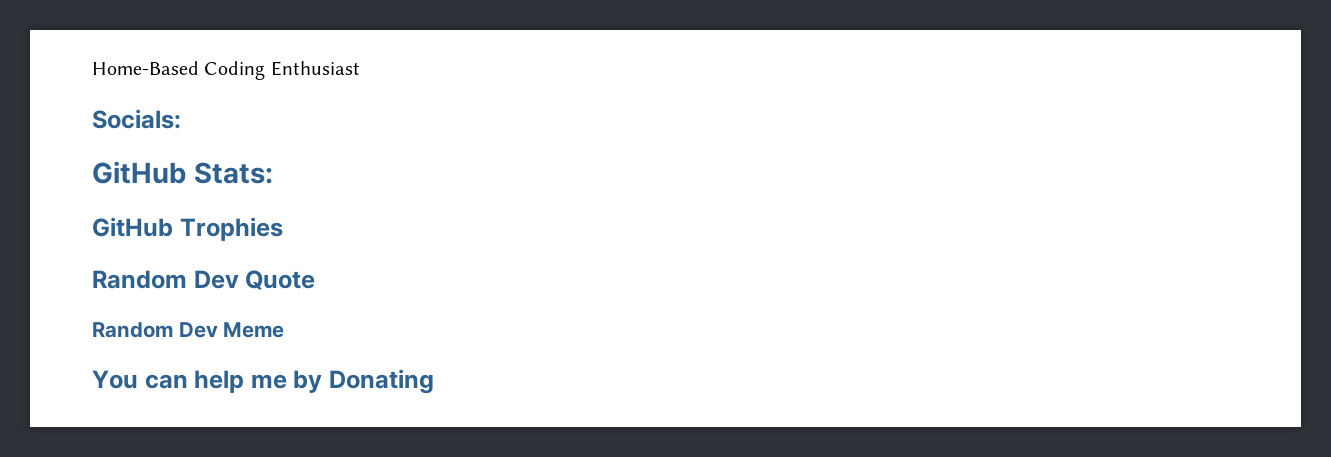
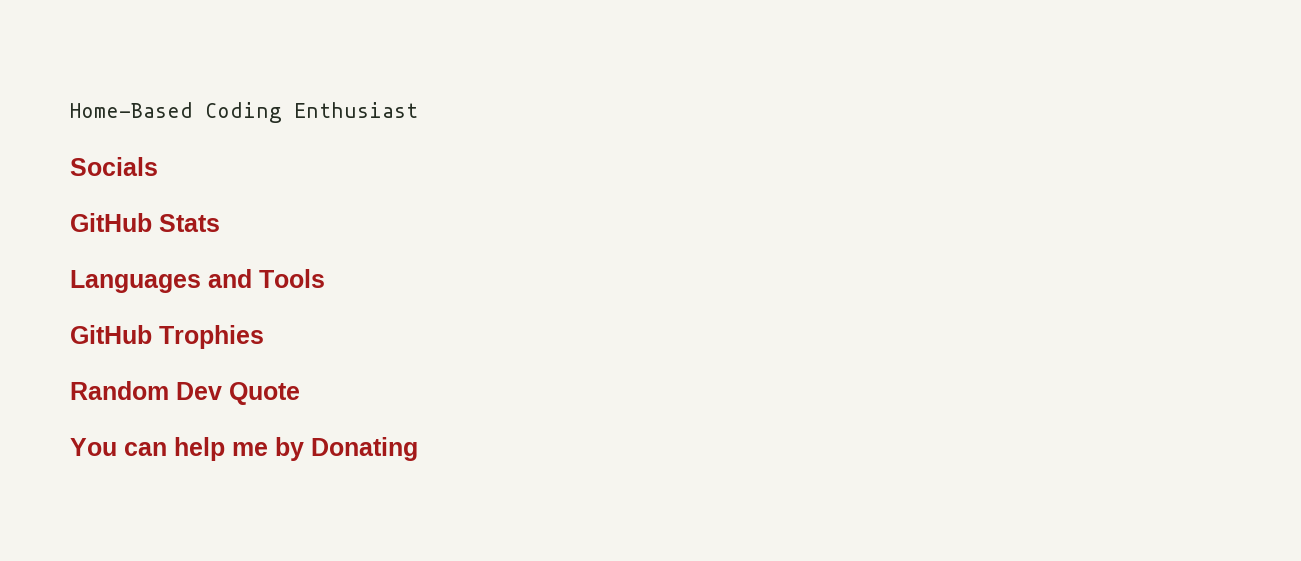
[92,109,181,129] [92,161,273,184] Socials: // GitHub Stats: -> [70,157,158,176] [70,213,220,232] [70,269,325,293] Socials // GitHub Stats // Languages and Tools
[92,322,285,338] // Random Dev Meme -> (300, 393) none

